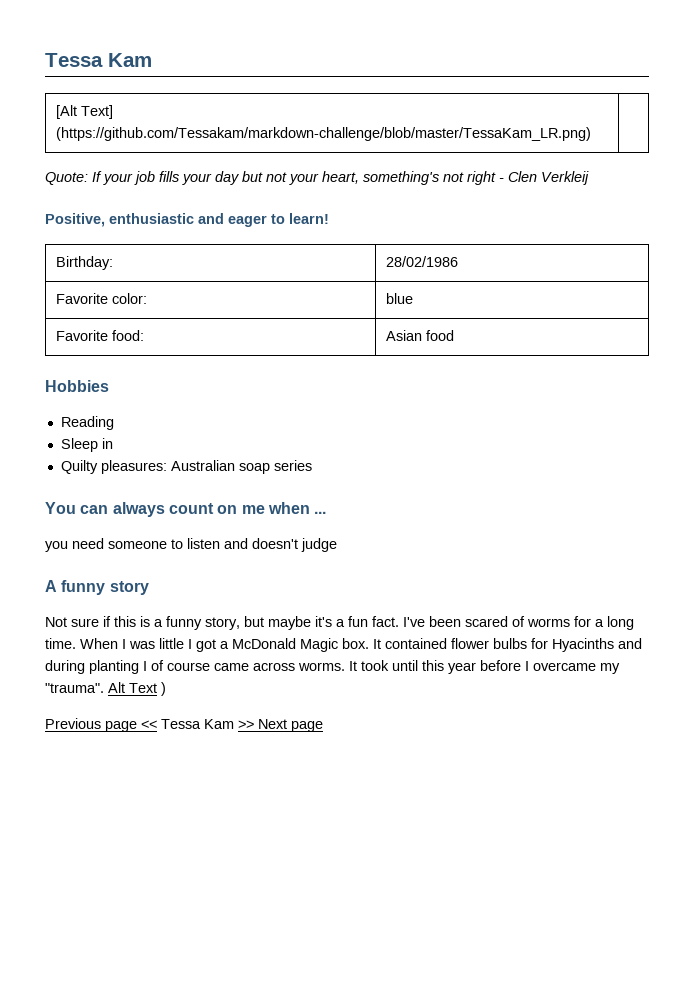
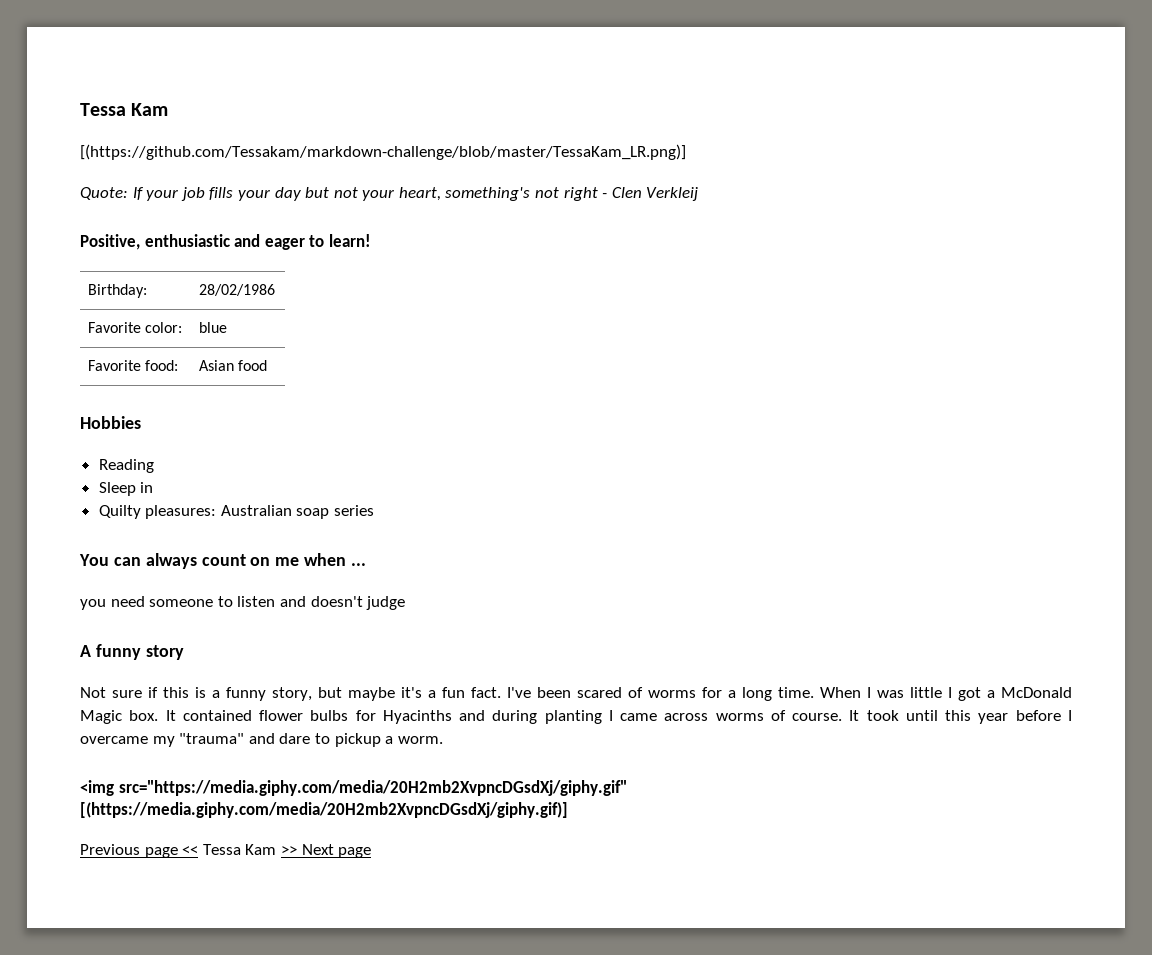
[45,53,152,67] [56,105,114,119] [56,127,592,141] Tessa Kam // [Alt Text] (https://github.com/Tessakam/markdown-challenge/blob/master/TessaKam_LR.png) | -> [80,103,169,116] [80,144,686,160] Tessa Kam // [(https://github.com/Tessakam/markdown-challenge/blob/master/TessaKam_LR.png)]
[151,660,345,671] of course came across worms. -> [620,710,843,721] came across worms of course.
[45,682,166,696] "trauma". Alt Text ) -> [179,733,443,747] [80,780,627,796] [80,802,568,818] "trauma" and dare to pickup a worm. // <img src="https://media.giphy.com/media/20H2mb2XvpncDGsdXj/giphy.gif" [(https://media.giphy.com/media/20H2mb2XvpncDGsdXj/giphy.gif)]

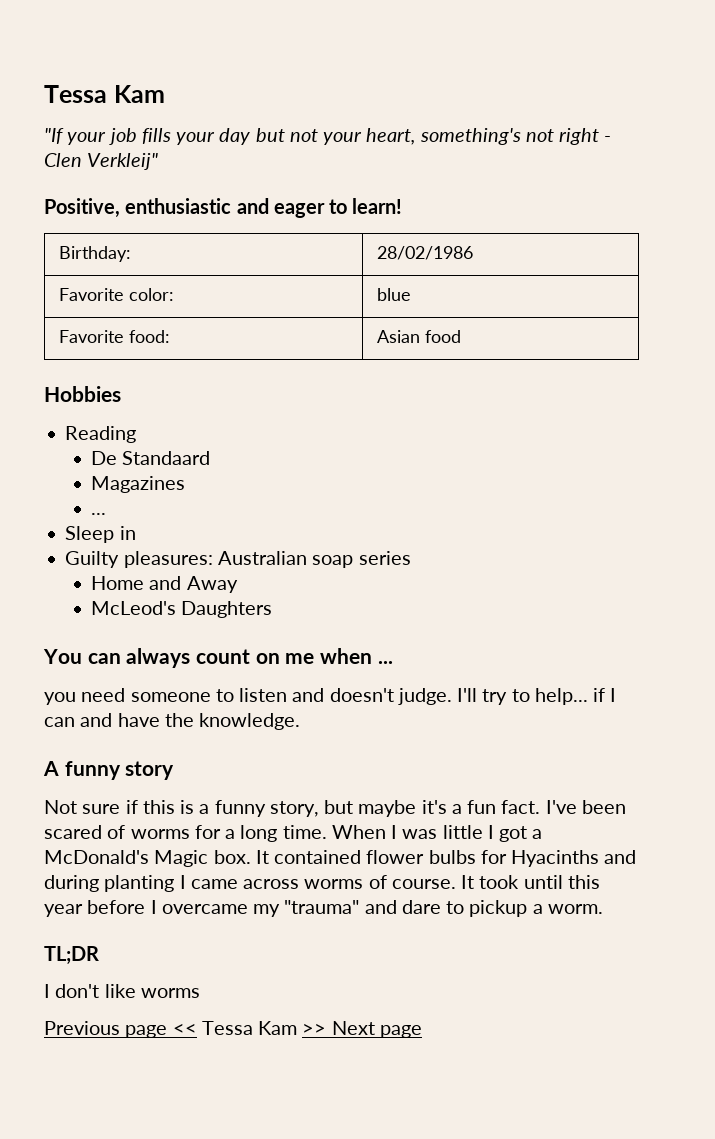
[80,144,686,160] [80,187,144,200] [(https://github.com/Tessakam/markdown-challenge/blob/master/TessaKam_LR.png)] // Quote: If -> [44,128,64,144] "If
[646,187,699,201] Verkleij -> [87,153,159,170] Verkleij"
(154, 466) none -> [91,451,211,465] [91,476,186,493] [91,513,107,515] // De Standaard // Magazines // ...
[98,505,141,519] Quilty -> [65,551,120,568] Guilty
(375, 510) none -> [91,576,238,593] [91,601,273,618] // Home and Away // McLeod's Daughters
[366,596,406,610] judge -> [397,688,617,705] [44,713,301,730] judge. I'll try to help... if I can and have the knowledge.
[1001,687,1072,698] McDonald -> [44,850,149,864] McDonald's
[80,780,627,796] [80,802,568,818] <img src="https://media.giphy.com/media/20H2mb2XvpncDGsdXj/giphy.gif" [(https://media.giphy.com/media/20H2mb2XvpncDGsdXj/giphy.gif)] -> [44,946,99,965] [44,984,200,998] TL;DR // I don't like worms

